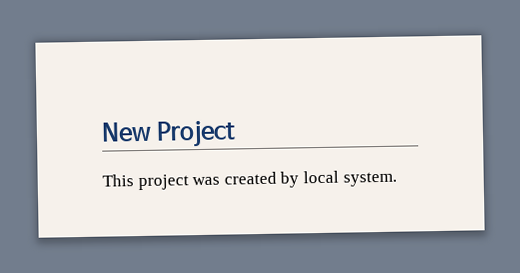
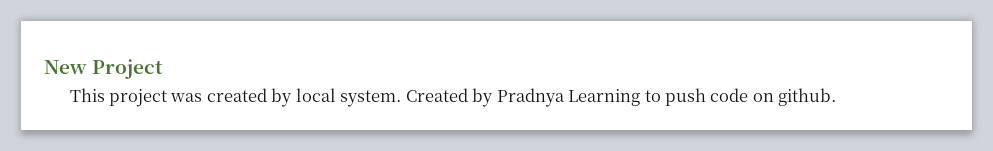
(397, 179) none -> [405,88,837,107] Created by Pradnya Learning to push code on github.

